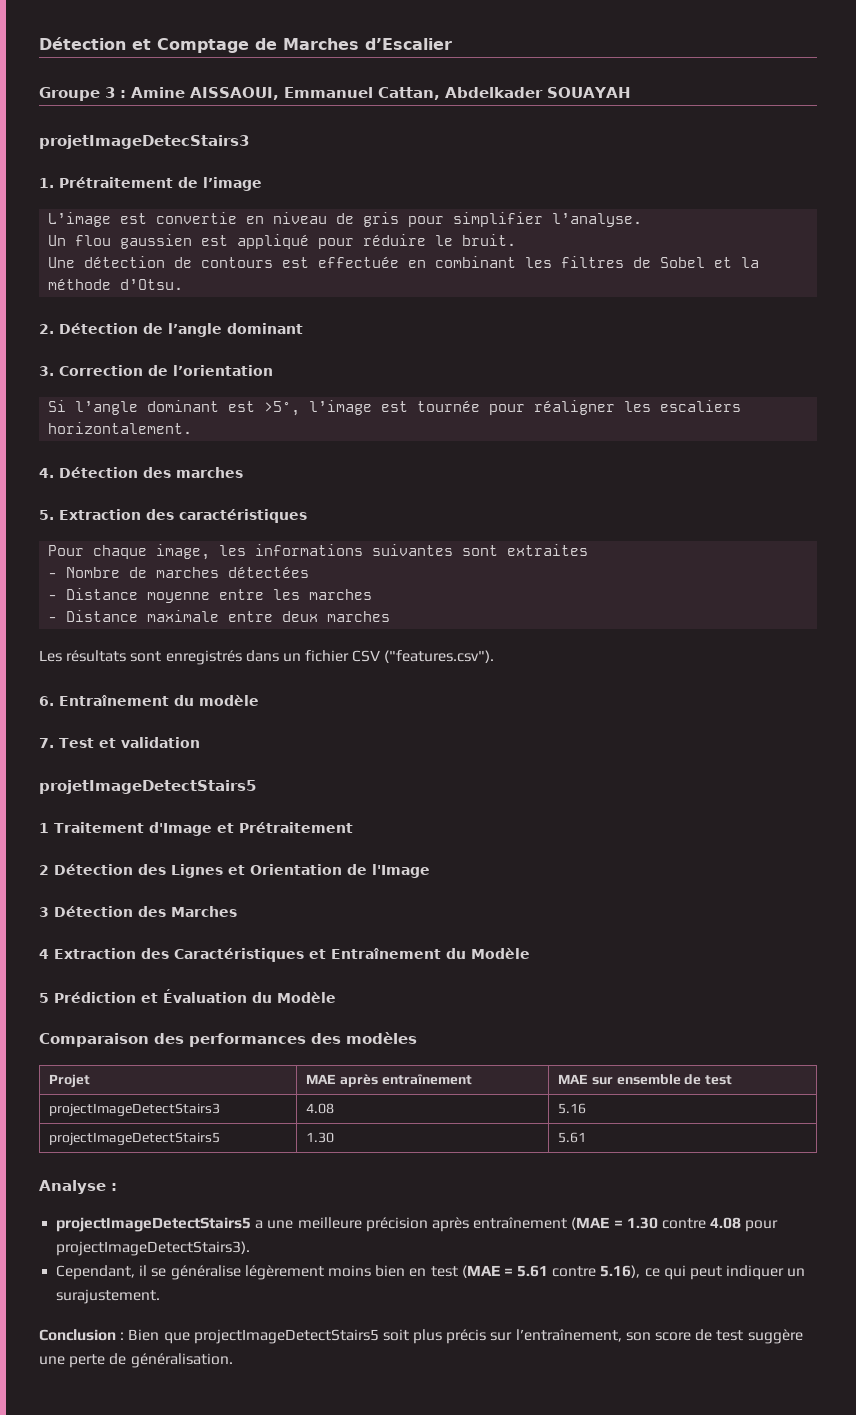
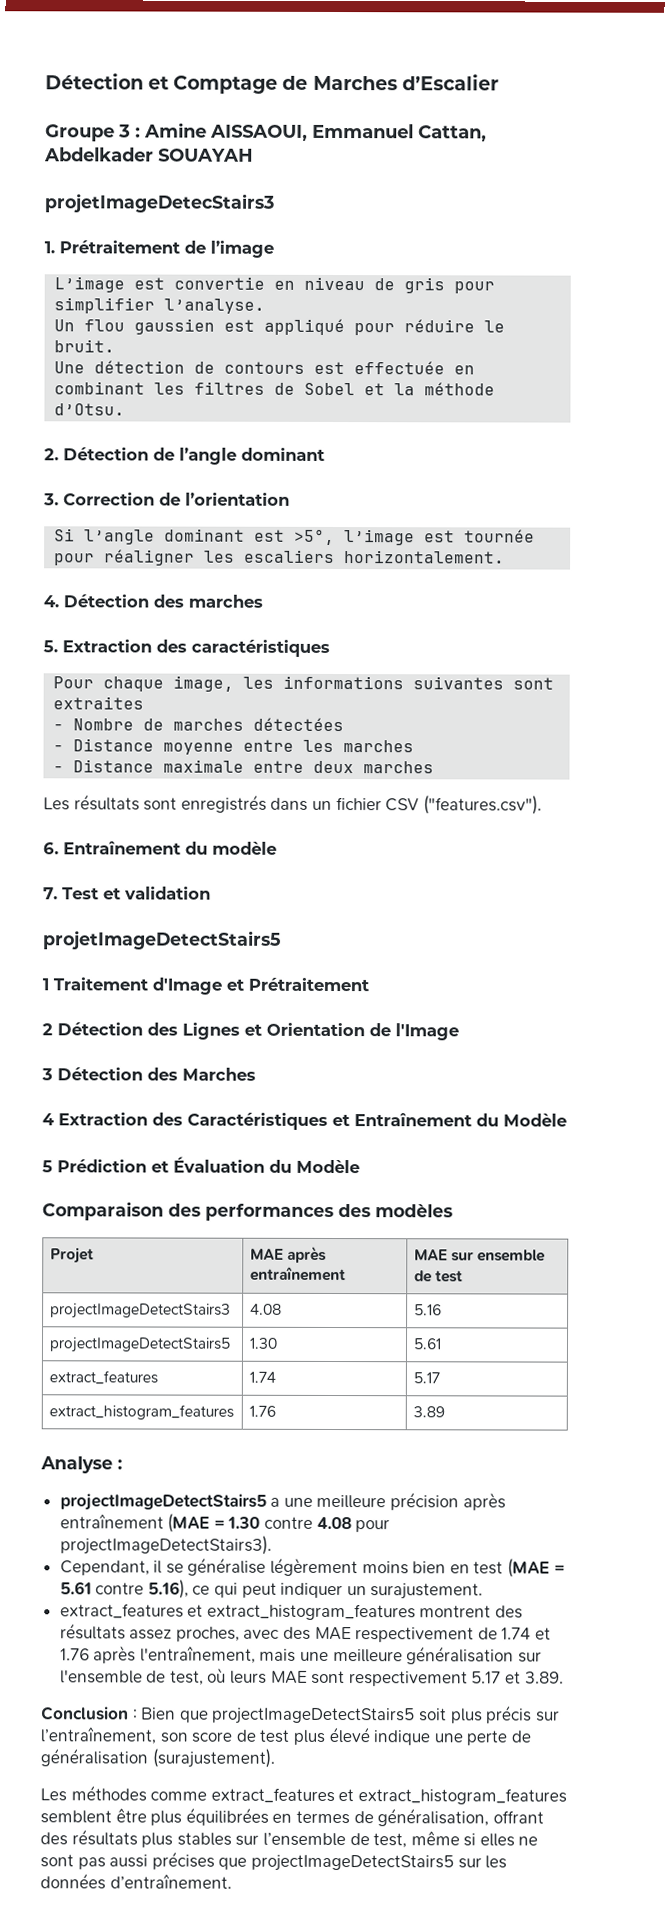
(587, 1137) none -> [48,1370,158,1385] [248,1371,276,1383] [412,1372,440,1384] [48,1404,234,1420] [248,1405,276,1417] [412,1406,445,1418] // extract_features | 1.74 | 5.17 // extract_histogram_features | 1.76 | 3.89
(161, 1296) none -> [59,1603,524,1621] [59,1623,552,1643] [59,1645,542,1665] [59,1667,564,1687] // extract_features et extract_histogram_features montrent des résultats assez proches, avec des MAE respectivement de 1.74 et 1.76 après l'entraînement, mais une meilleure généralisation sur l'ensemble de test, où leurs MAE sont respectivement 5.17 et 3.89.
[747,1329,803,1344] [39,1353,233,1368] suggère une perte de généralisation. -> [292,1726,531,1746] [40,1748,275,1768] [40,1785,567,1805] [40,1807,544,1827] [40,1829,539,1849] [40,1851,508,1872] [40,1873,232,1890] plus élevé indique une perte de généralisation (surajustement). // Les méthodes comme extract_features et extract_histogram_features semblent être plus équilibrées en termes de généralisation, offrant des résultats plus stables sur l’ensemble de test, même si elles ne sont pas aussi précises que projectImageDetectStairs5 sur les données d’entraînement.

